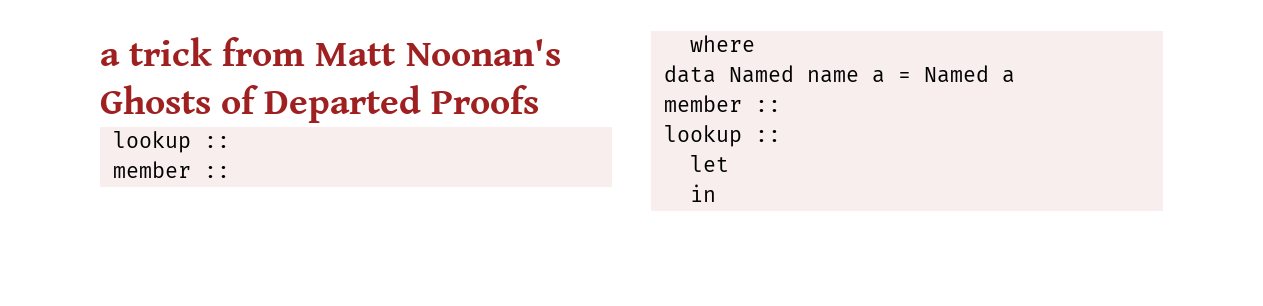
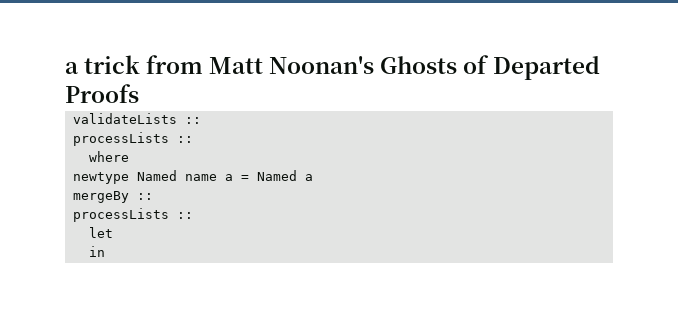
[112,131,230,153] [112,161,191,178] lookup :: // member -> [72,113,201,124] [72,132,169,146] validateLists :: // processLists
[663,65,716,83] data -> [72,172,129,184] newtype
[663,95,781,112] [663,125,742,147] member :: // lookup -> [72,191,153,203] [72,208,169,222] mergeBy :: // processLists

